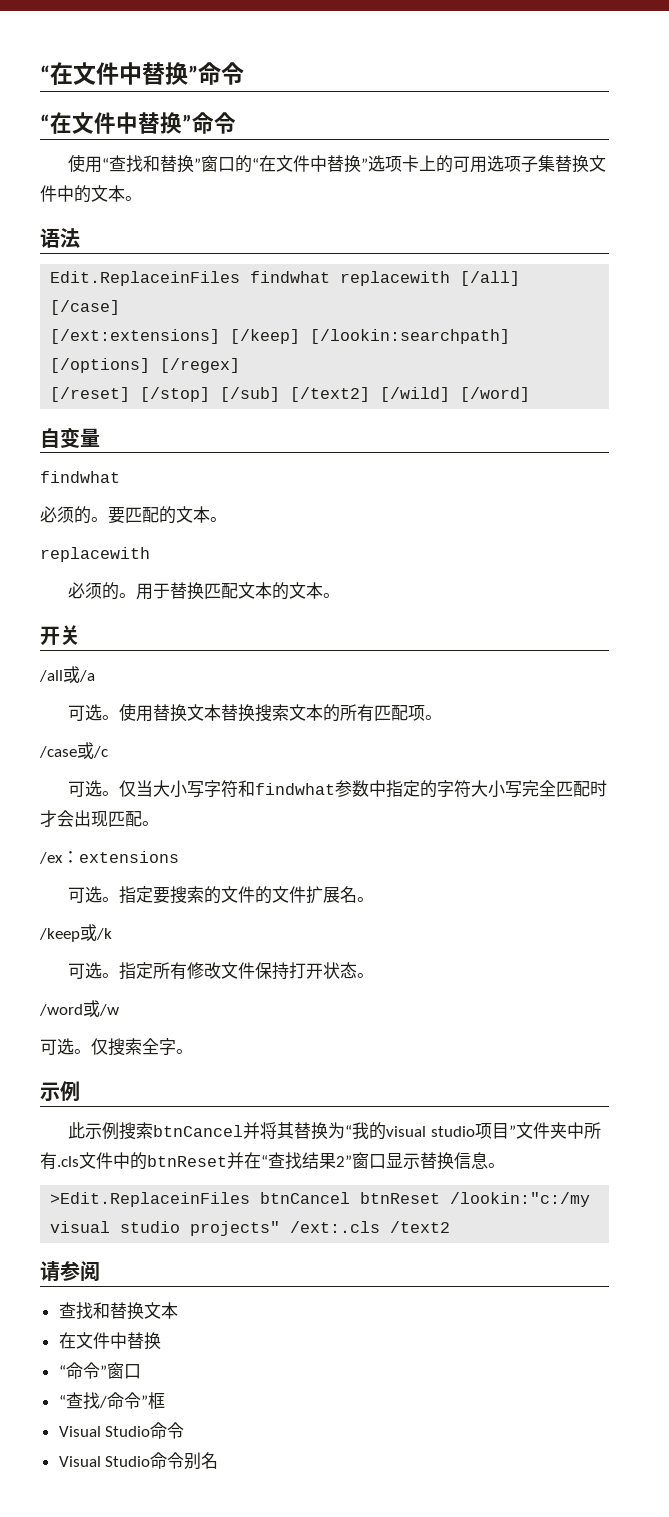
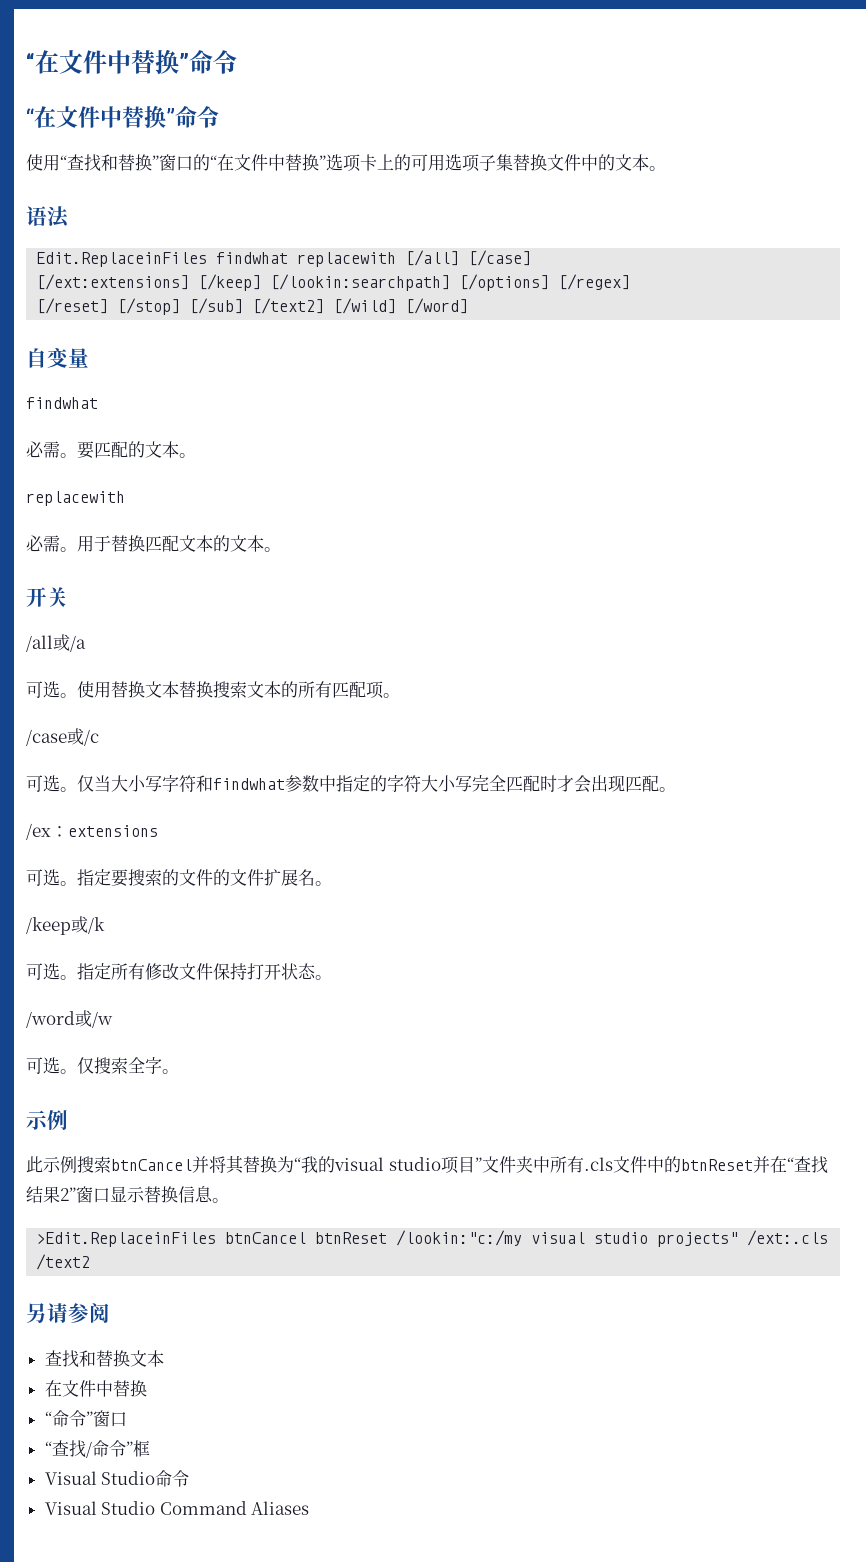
[57,506,91,524] 须的 -> [43,441,60,458] 需
[84,582,119,600] 须的 -> [43,535,60,552] 需
(451, 1227) none -> [26,1303,47,1323] 另
[150,1452,219,1470] 命令别名 -> [159,1501,310,1515] Command Aliases

